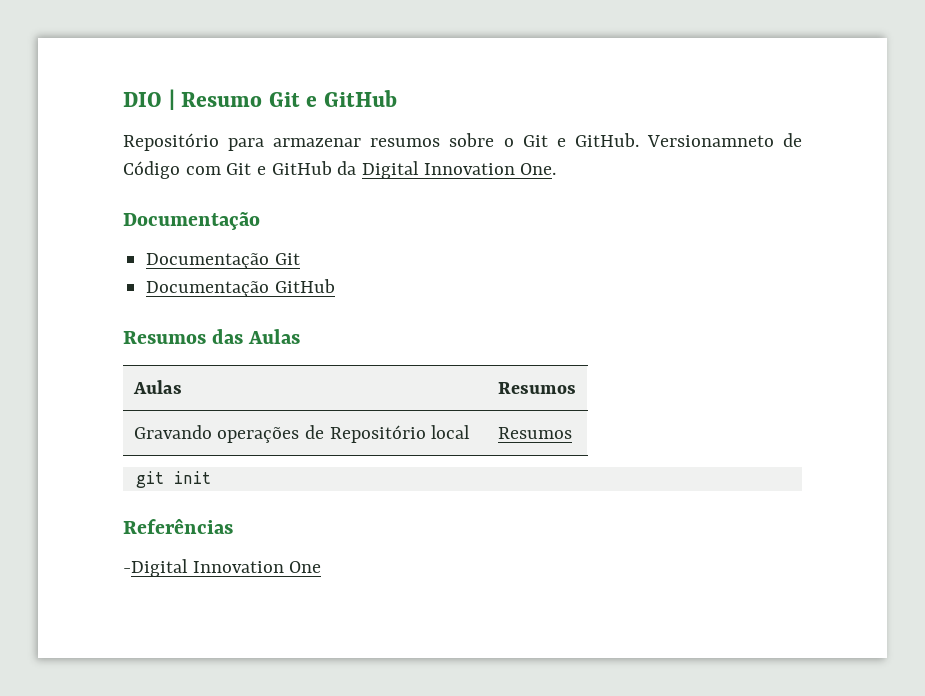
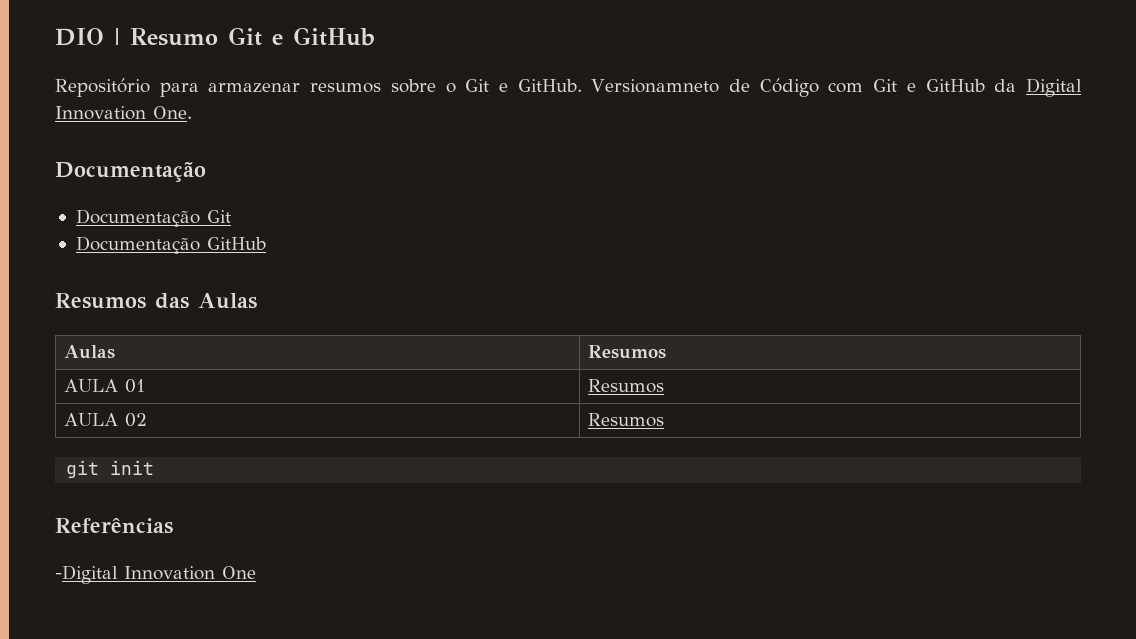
[133,425,471,443] Gravando operações de Repositório local -> [64,379,146,393] [588,379,665,393] [64,413,148,427] AULA 01 | Resumos // AULA 02

